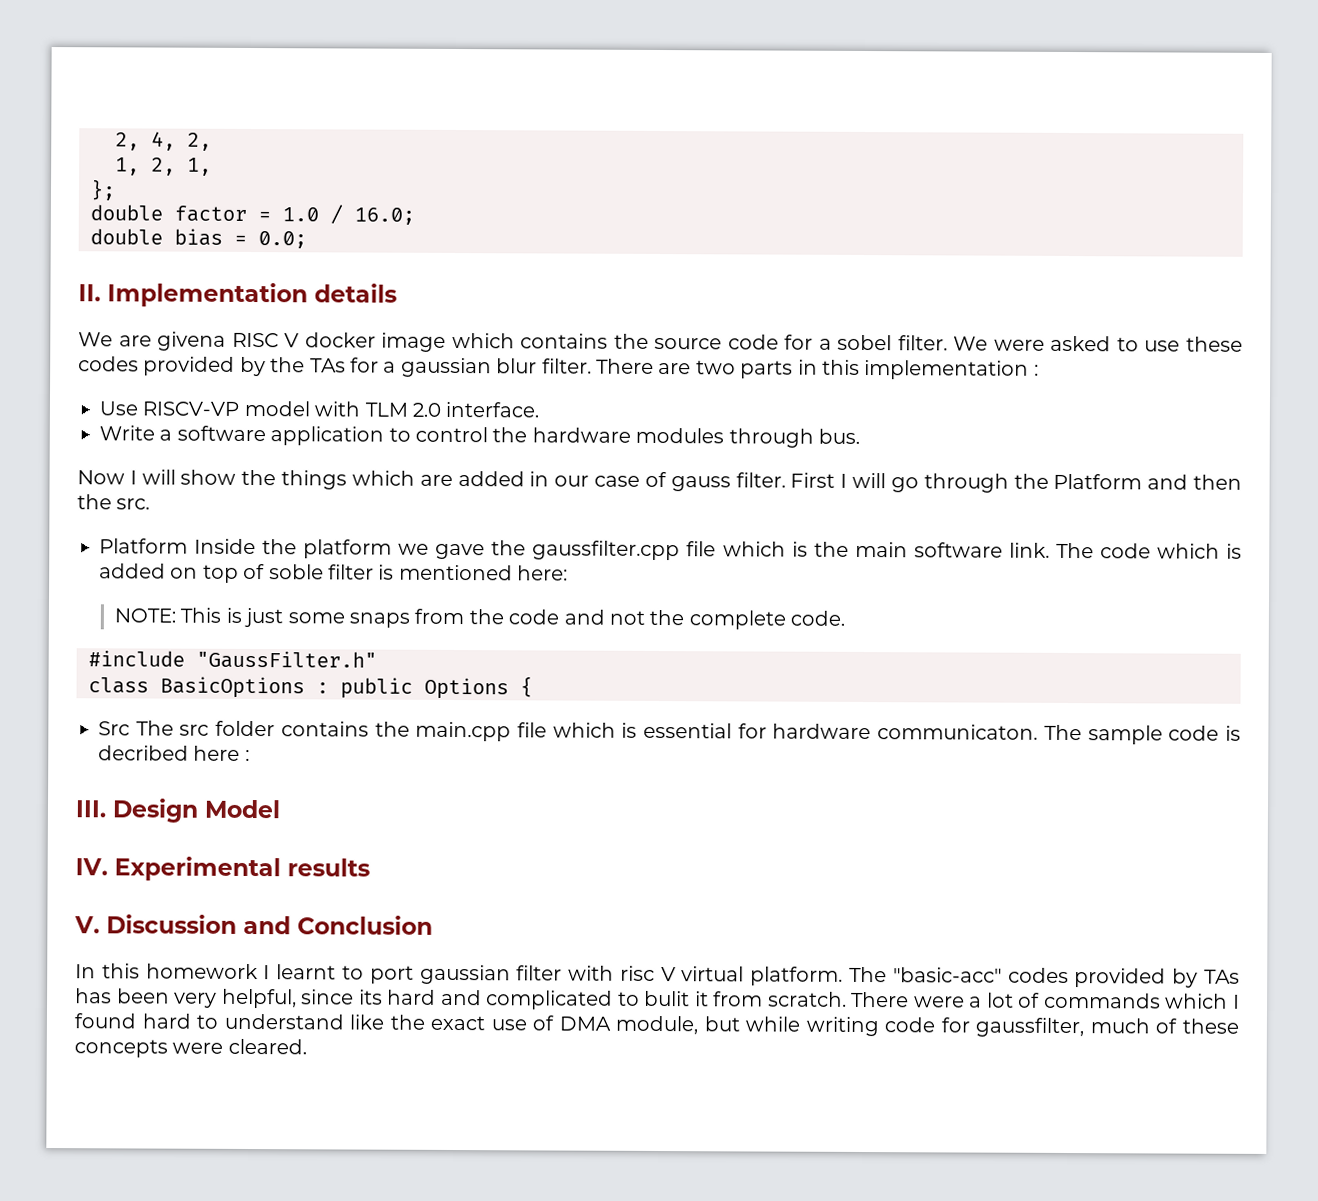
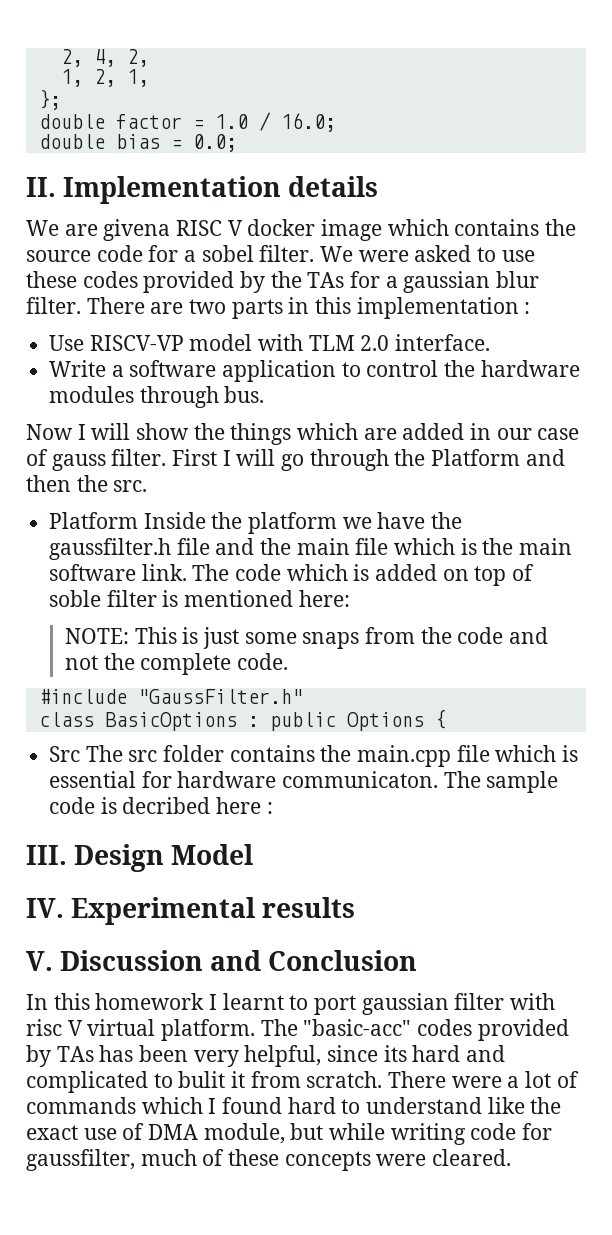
[435,540,681,561] gave the gaussfilter.cpp -> [377,512,463,529] [49,538,350,560] have the gaussfilter.h file and the main

